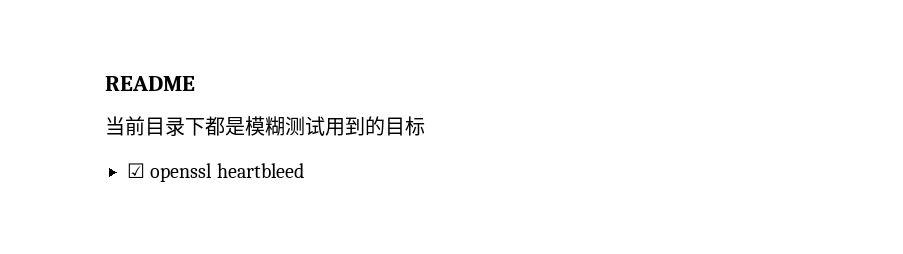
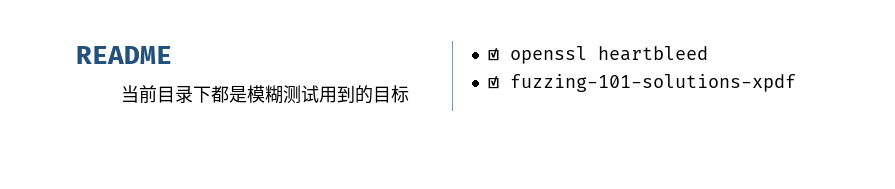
(304, 170) none -> [487,74,796,92] // ☑ fuzzing-101-solutions-xpdf

